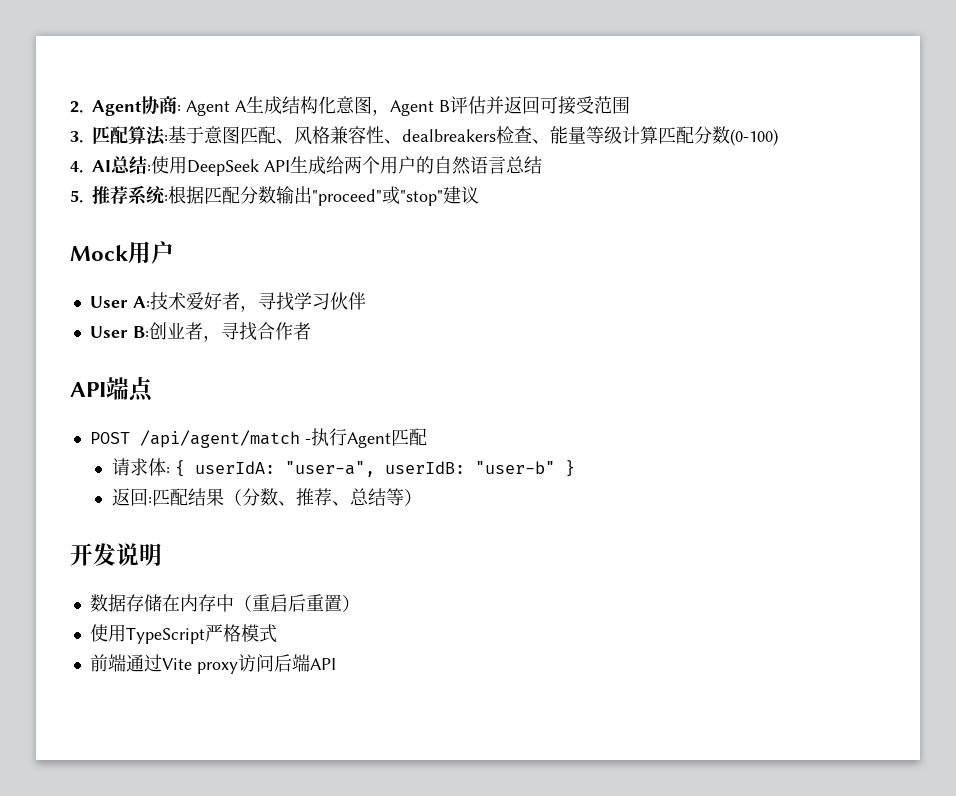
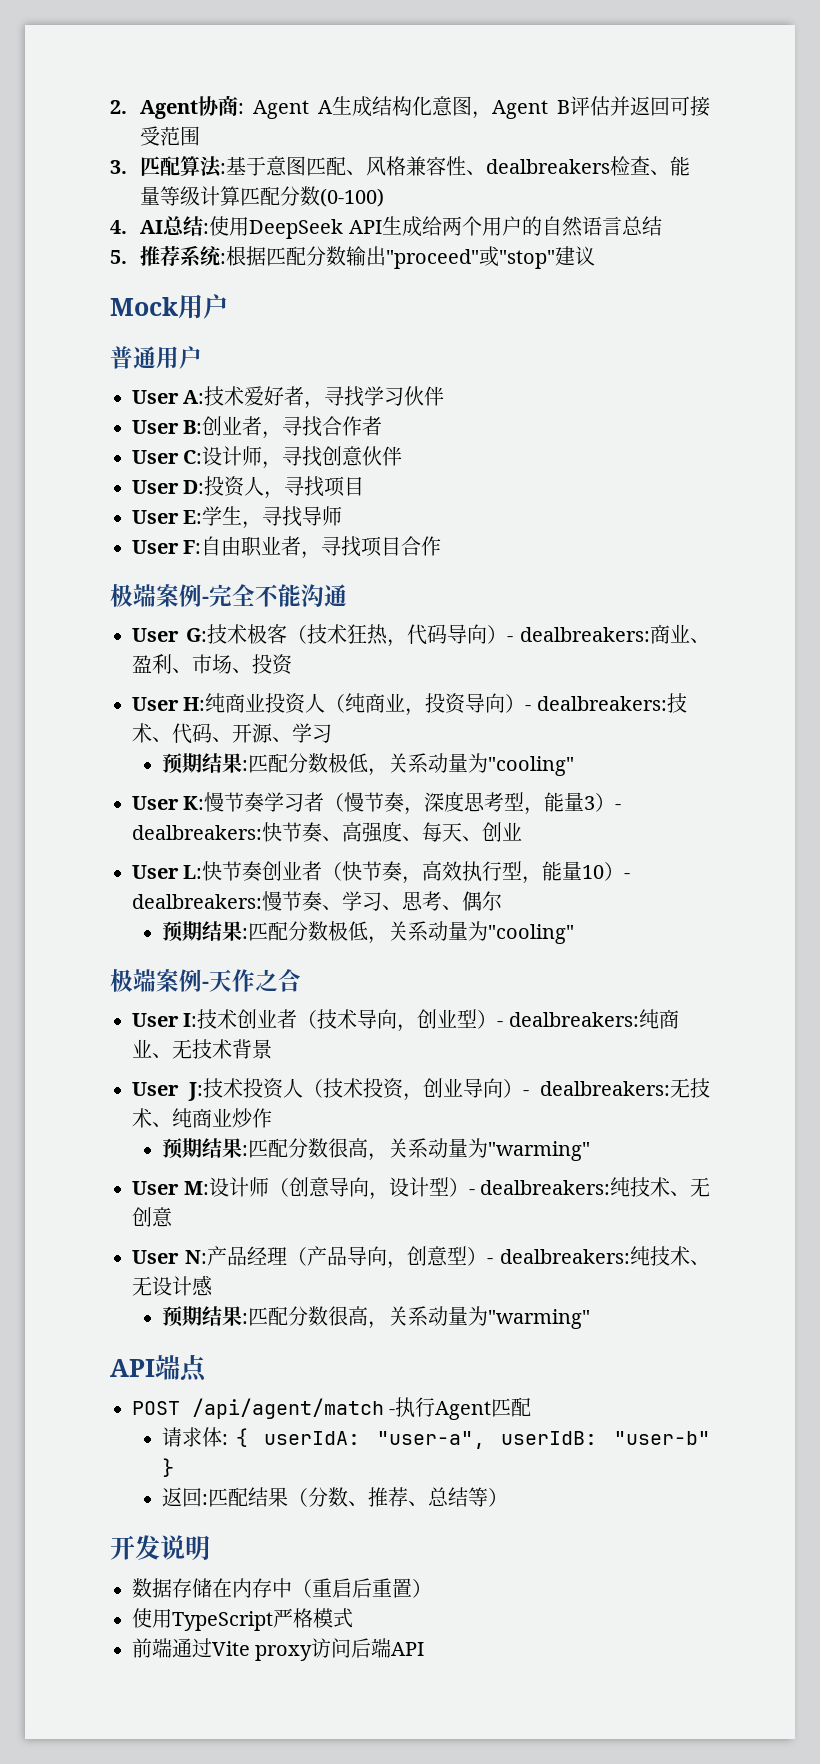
(174, 252) none -> [110,346,202,369] // 普通用户
(311, 331) none -> [132,446,403,469] [132,476,365,499] [132,506,343,529] [132,536,442,559] [110,584,347,607] [132,624,710,647] [132,654,293,675] [132,693,687,716] [132,723,332,744] [162,753,575,776] [132,791,622,815] [132,821,522,843] [132,861,631,884] [132,891,502,912] [162,921,575,944] [110,969,301,992] [132,1009,679,1032] [132,1039,272,1059] [132,1078,710,1101] [132,1108,272,1128] [162,1138,591,1161] [132,1177,710,1200] [132,1207,173,1227] [132,1246,710,1269] [132,1275,213,1296] [162,1306,591,1329] // User C:设计师，寻找创意伙伴 // User D:投资人，寻找项目 // User E:学生，寻找导师 // User F:自由职业者，寻找项目合作 // 极端案例-完全不能沟通 // User G:技术极客（技术狂热，代码导向）- dealbreakers:商业、盈利、市场、投资 // User H:纯商业投资人（纯商业，投资导向）- dealbreakers:技术、代码、开源、学习 // 预期结果:匹配分数极低，关系动量为"cooling" // User K:慢节奏学习者（慢节奏，深度思考型，能量3）- dealbreakers:快节奏、高强度、每天、创业 // User L:快节奏创业者（快节奏，高效执行型，能量10）- dealbreakers:慢节奏、学习、思考、偶尔 // 预期结果:匹配分数极低，关系动量为"cooling" // 极端案例-天作之合 // User I:技术创业者（技术导向，创业型）- dealbreakers:纯商业、无技术背景 // User J:技术投资人（技术投资，创业导向）- dealbreakers:无技术、纯商业炒作 // 预期结果:匹配分数很高，关系动量为"warming" // User M:设计师（创意导向，设计型）- dealbreakers:纯技术、无创意 // User N:产品经理（产品导向，创意型）- dealbreakers:纯技术、无设计感 // 预期结果:匹配分数很高，关系动量为"warming"

